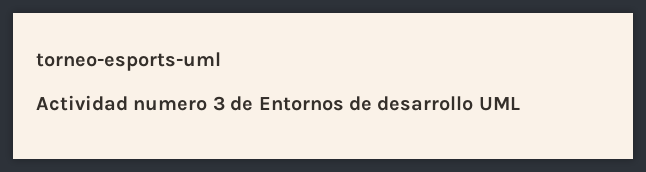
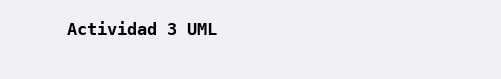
[36,52,221,71] [36,95,474,111] torneo-esports-uml // Actividad numero 3 de Entornos de desarrollo -> [67,21,177,35] Actividad 3

